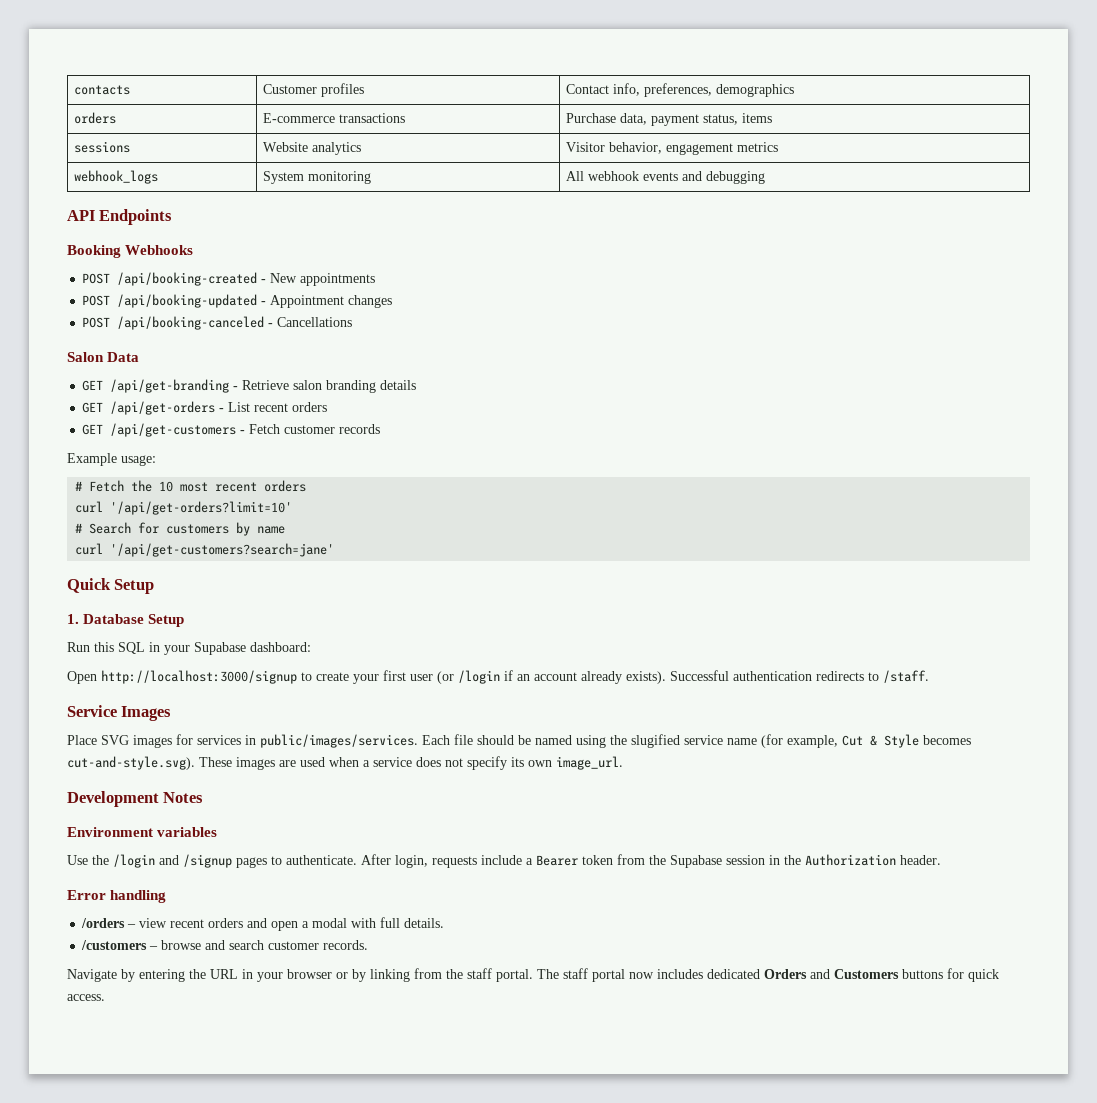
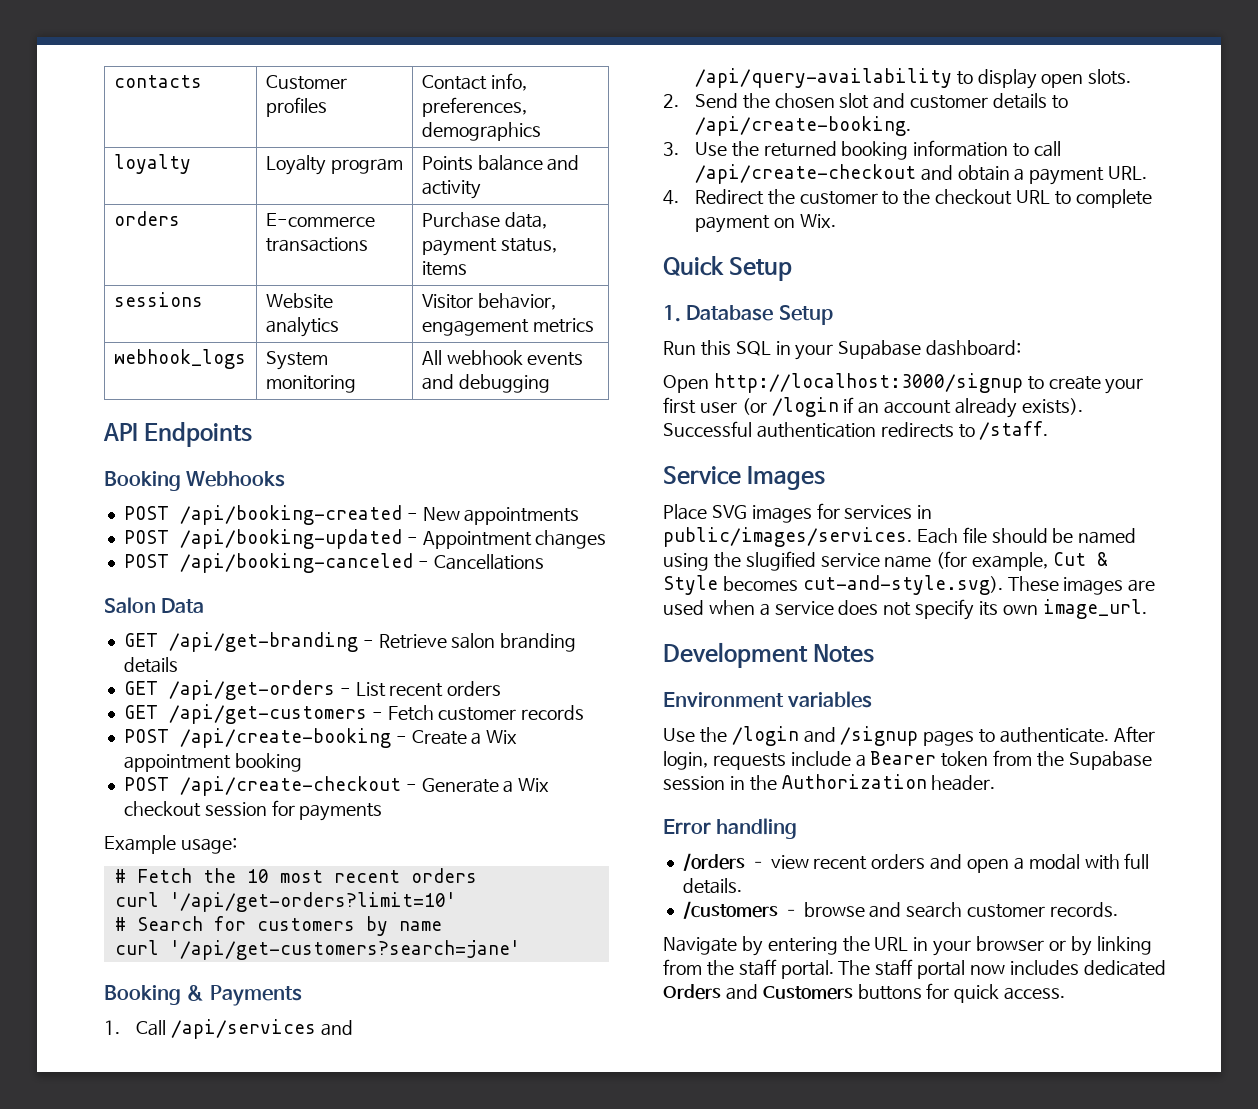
(795, 90) none -> [113,154,191,174] [265,155,403,175] [421,155,580,171] [421,180,481,199] // loyalty | Loyalty program | Points balance and activity
(381, 429) none -> [123,728,518,748] [123,753,302,772] [123,776,550,796] [123,800,383,821] // POST /api/create-booking - Create a Wix appointment booking // POST /api/create-checkout - Generate a Wix checkout session for payments
(335, 550) none -> [104,985,302,1006] [104,1019,353,1039] [694,68,1132,89] [663,93,1068,109] [694,116,911,136] [663,140,1061,160] [694,164,1148,185] [663,189,1152,208] [694,214,836,233] // Booking & Payments // 1. Call /api/services and /api/query-availability to display open slots. // 2. Send the chosen slot and customer details to /api/create-booking. // 3. Use the returned booking information to call /api/create-checkout and obtain a payment URL. // 4. Redirect the customer to the checkout URL to complete payment on Wix.

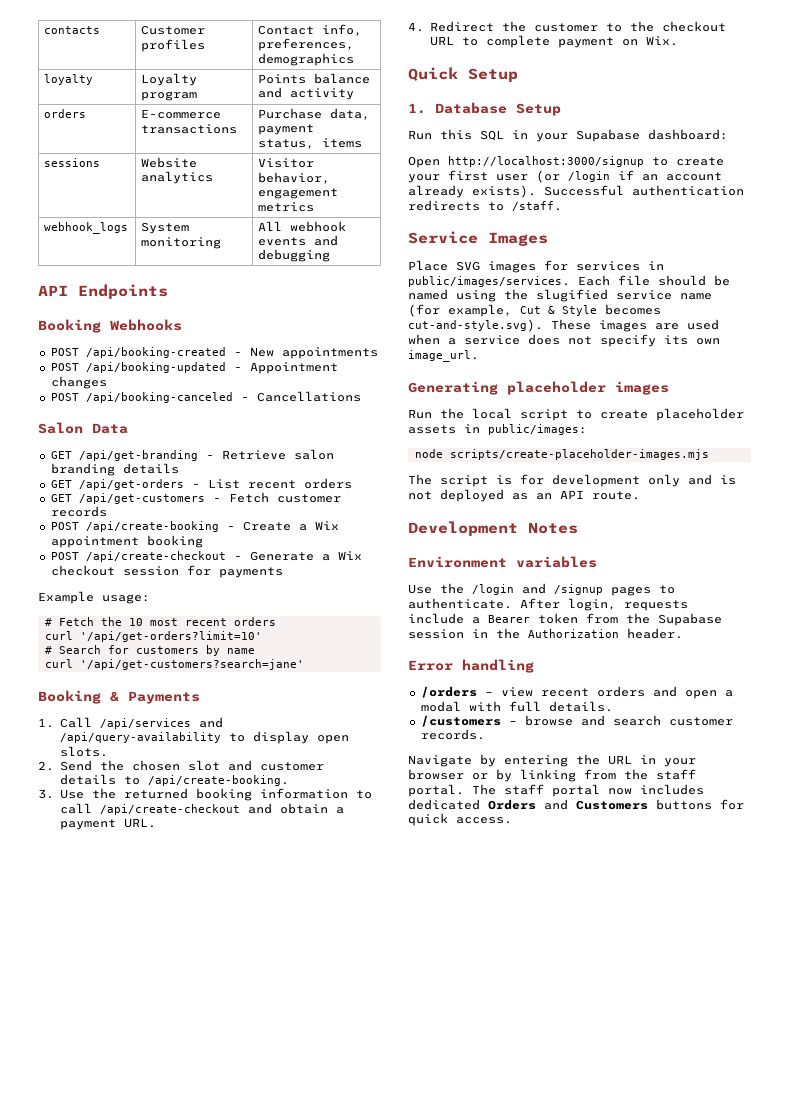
(1147, 609) none -> [408,381,669,395] [408,408,744,421] [408,424,587,435] [414,449,709,460] [408,474,736,487] [408,489,640,502] // Generating placeholder images // Run the local script to create placeholder assets in public/images: // node scripts/create-placeholder-images.mjs // The script is for development only and is not deployed as an API route.

